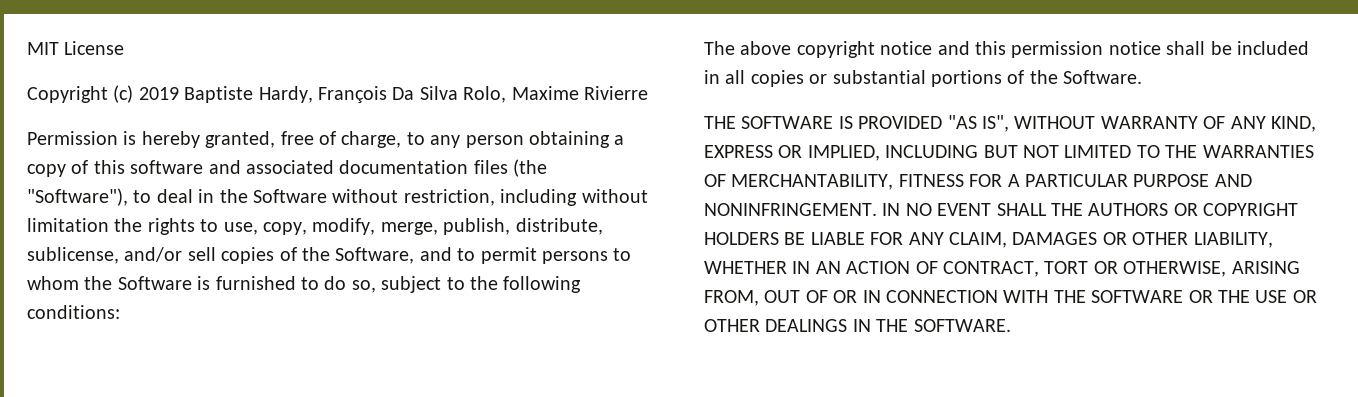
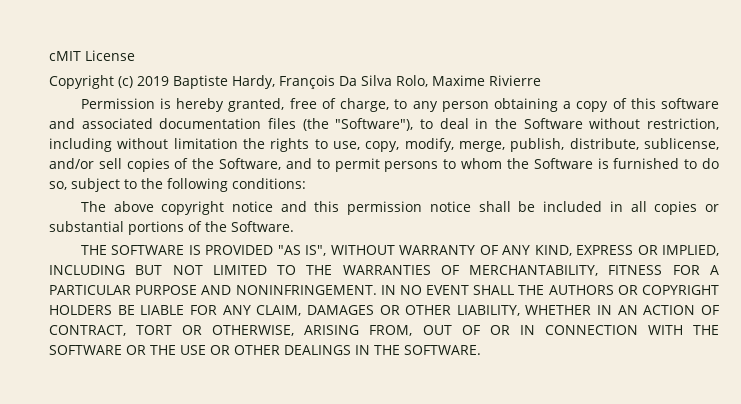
[27,42,59,55] MIT -> [49,51,81,61] cMIT

